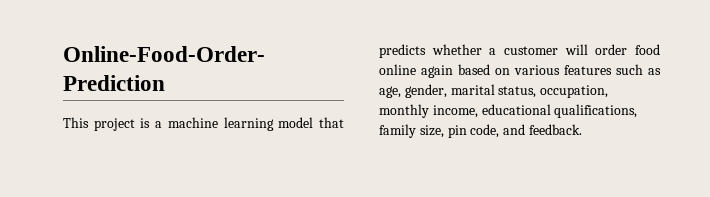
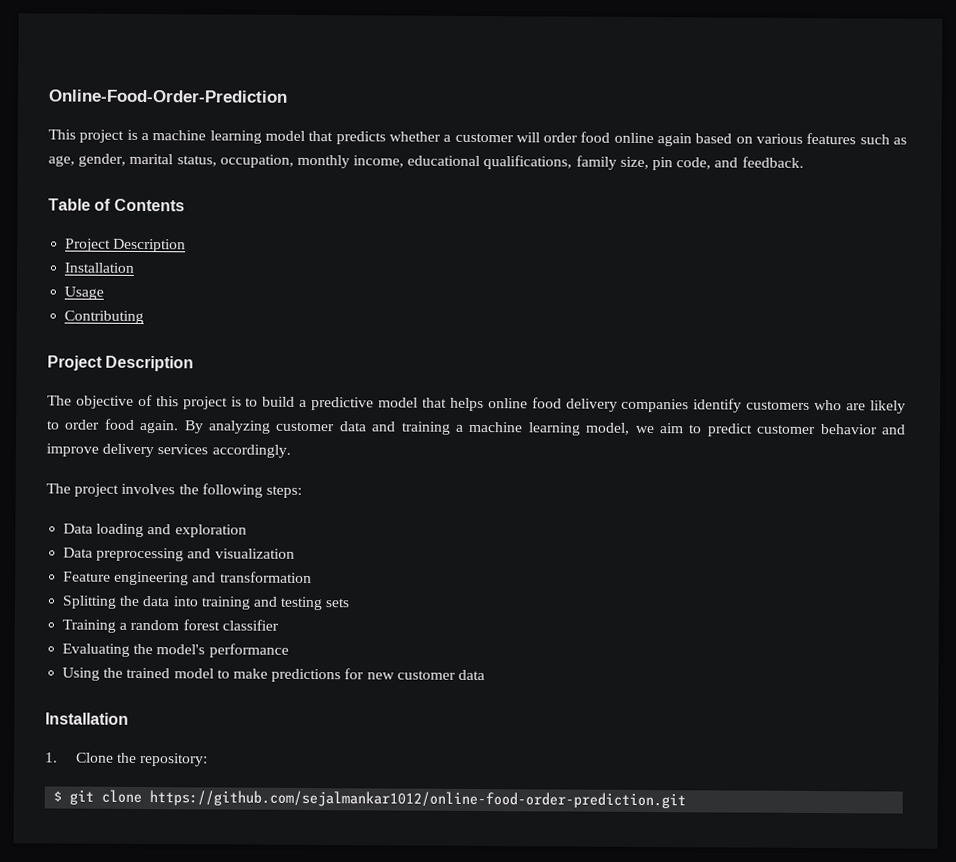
(582, 129) none -> [48,198,185,212] [65,238,187,253] [64,262,135,273] [64,286,105,300] [64,310,145,325] [47,355,195,372] [47,394,907,414] [47,418,906,437] [46,443,291,458] [46,483,302,498] [63,523,247,538] [63,547,295,562] [63,571,312,586] [62,595,351,611] [62,619,279,633] [62,643,289,658] [62,667,485,683] [45,712,129,725] [45,752,208,767] [53,789,687,809] // Table of Contents // Project Description // Installation // Usage // Contributing // Project Description // The objective of this project is to build a predictive model that helps online food delivery companies identify customers who are likely to order food again. By analyzing customer data and training a machine learning model, we aim to predict customer behavior and improve delivery services accordingly. // The project involves the following steps: // Data loading and exploration // Data preprocessing and visualization // Feature engineering and transformation // Splitting the data into training and testing sets // Training a random forest classifier // Evaluating the model's performance // Using the trained model to make predictions for new customer data // Installation // 1. Clone the repository: // $ git clone https://github.com/sejalmankar1012/online-food-order-prediction.git

